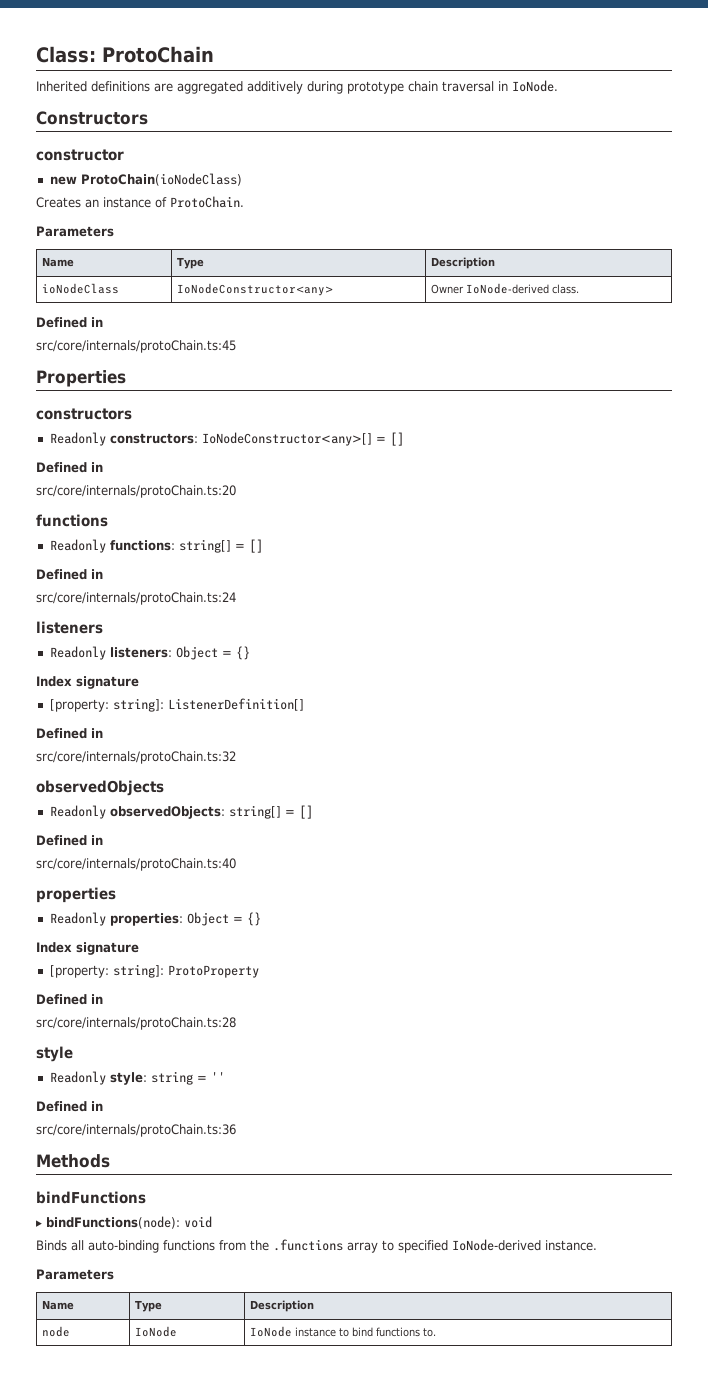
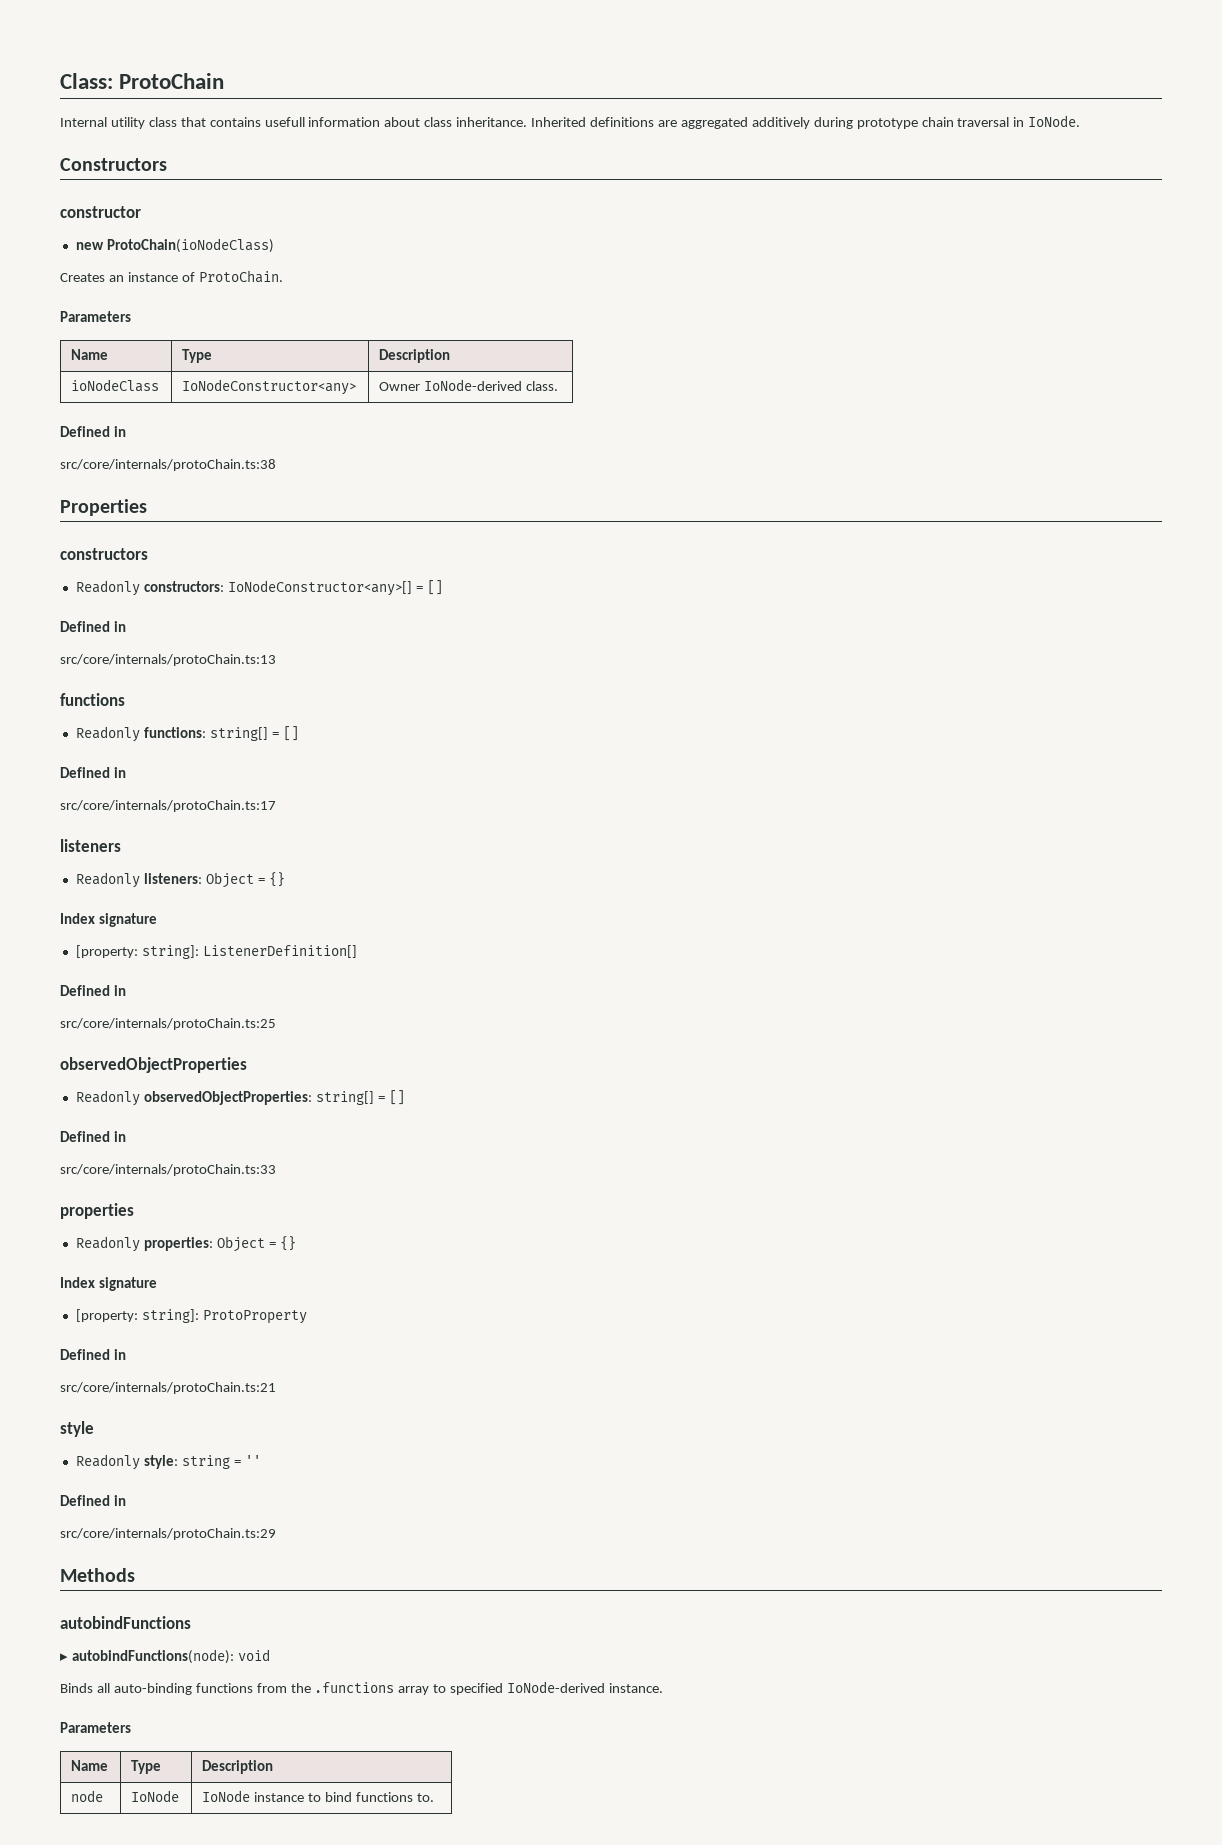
(214, 54) none -> [60,117,528,129] Internal utility class that contains usefull information about class inheritance.
[36,340,236,353] src/core/internals/protoChain.ts:45 -> [60,459,276,471] src/core/internals/protoChain.ts:38
[36,485,236,498] src/core/internals/protoChain.ts:20 -> [60,654,276,666] src/core/internals/protoChain.ts:13
[36,592,236,605] src/core/internals/protoChain.ts:24 -> [60,800,276,812] src/core/internals/protoChain.ts:17
[36,751,236,764] [36,780,164,796] [49,805,313,819] [36,835,103,846] [36,858,236,871] src/core/internals/protoChain.ts:32 // observedObjects // Readonly observedObjects: string[] = [] // Defined in // src/core/internals/protoChain.ts:40 -> [60,1018,276,1030] [60,1057,247,1073] [75,1090,405,1106] [60,1131,126,1142] [60,1164,276,1176] src/core/internals/protoChain.ts:25 // observedObjectProperties // Readonly observedObjectProperties: string[] = [] // Defined in // src/core/internals/protoChain.ts:33
[36,1017,236,1030] src/core/internals/protoChain.ts:28 -> [60,1382,276,1394] src/core/internals/protoChain.ts:21
[36,1124,236,1137] src/core/internals/protoChain.ts:36 -> [60,1528,276,1540] src/core/internals/protoChain.ts:29
[36,1191,146,1204] bindFunctions -> [60,1616,191,1629] autobindFunctions
[46,1216,180,1229] bindFunctions(node): -> [71,1649,234,1664] autobindFunctions(node):

